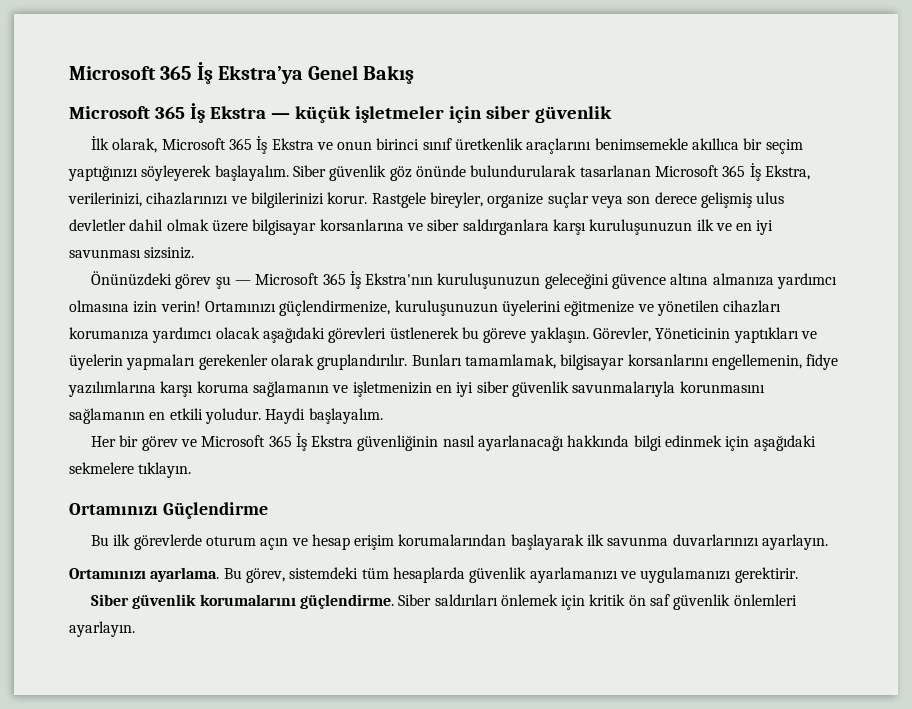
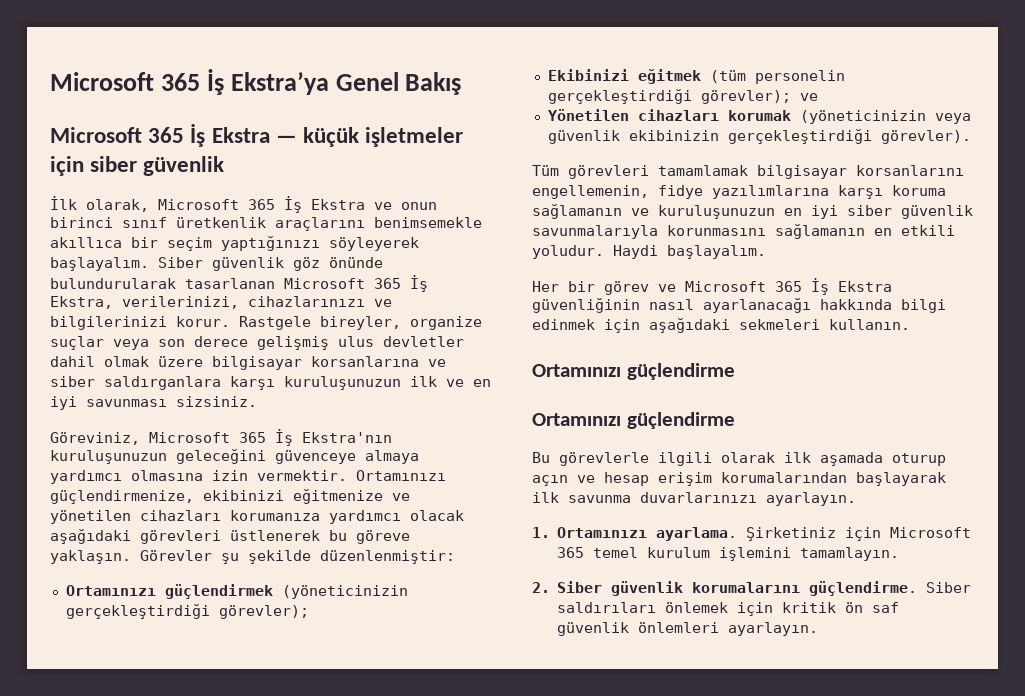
[90,271,251,289] Önünüzdeki görev şu — -> [50,432,140,445] Göreviniz,
[612,273,774,289] güvence altına almanıza -> [275,450,419,464] güvenceye almaya
[160,301,201,312] verin! -> [257,470,347,481] vermektir.
[394,300,561,316] kuruluşunuzun üyelerini -> [203,490,284,501] ekibinizi
[592,327,817,343] [69,354,556,370] Görevler, Yöneticinin yaptıkları ve üyelerin yapmaları gerekenler olarak gruplandırılır. Bunları tamamlamak, -> [140,550,455,564] [65,584,408,599] [65,604,309,619] [547,69,845,84] [547,89,818,104] [547,109,971,124] [547,129,971,144] [532,165,748,179] Görevler şu şekilde düzenlenmiştir: // Ortamınızı güçlendirmek (yöneticinizin gerçekleştirdiği görevler); // Ekibinizi eğitmek (tüm personelin gerçekleştirdiği görevler); ve // Yönetilen cihazları korumak (yöneticinizin veya güvenlik ekibinizin gerçekleştirdiği görevler). // Tüm görevleri tamamlamak
[352,381,432,397] işletmenizin -> [658,205,775,219] kuruluşunuzun
[69,462,192,478] [69,502,268,519] [90,534,256,550] sekmelere tıklayın. // Ortamınızı Güçlendirme // Bu ilk görevlerde oturum -> [739,319,910,330] [532,363,735,380] [532,412,735,429] [532,452,946,466] sekmeleri kullanın. // Ortamınızı güçlendirme // Ortamınızı güçlendirme // Bu görevlerle ilgili olarak ilk aşamada oturup
(829, 542) none -> [532,527,550,538] 1.
[223,567,798,583] Bu görev, sistemdeki tüm hesaplarda güvenlik ayarlamanızı ve uygulamanızı gerektirir. // -> [746,527,972,541] [557,547,900,561] [532,582,550,593] Şirketiniz için Microsoft 365 temel kurulum işlemini tamamlayın. // 2.

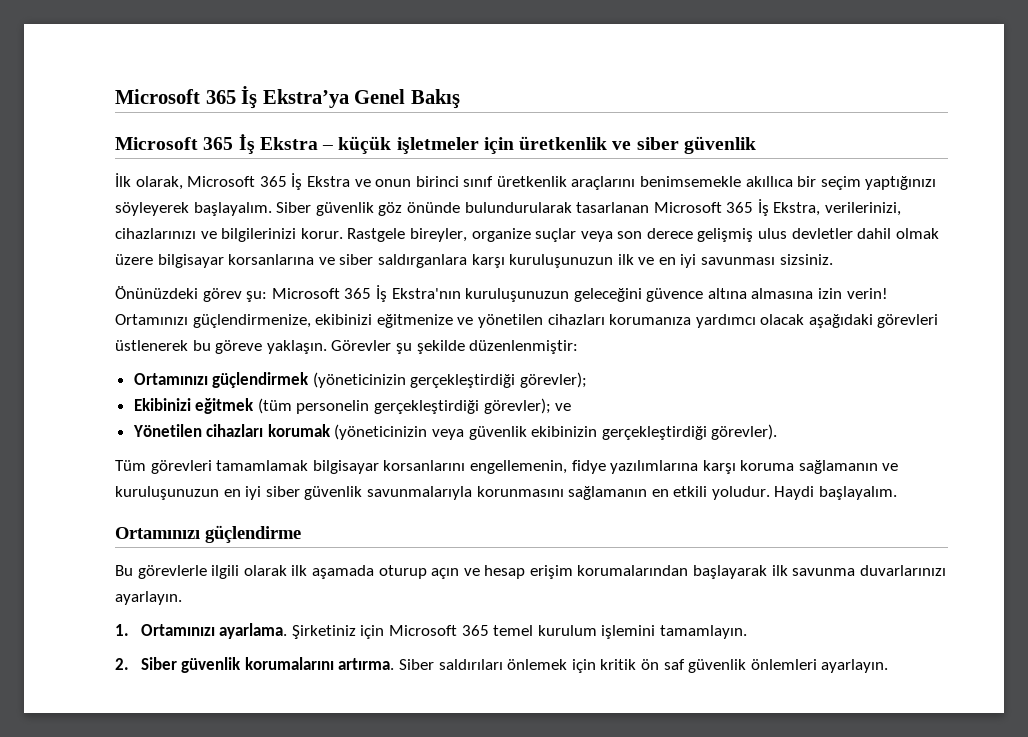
[275,135,297,143] — -> [322,145,334,150] –
(84, 166) none -> [519,136,632,150] üretkenlik ve
[50,432,140,445] Göreviniz, -> [115,286,268,302] Önünüzdeki görev şu:
[275,450,419,464] [50,470,347,484] güvenceye almaya yardımcı olmasına izin vermektir. -> [646,288,888,302] güvence altına almasına izin verin!
[532,278,892,295] [532,298,946,313] [532,318,910,333] [532,363,735,380] // Her bir görev ve Microsoft 365 İş Ekstra güvenliğinin nasıl ayarlanacağı hakkında bilgi edinmek için aşağıdaki sekmeleri kullanın. // Ortamınızı güçlendirme -> (898, 493) none
[809,581,918,596] güçlendirme. -> [338,658,395,670] artırma.

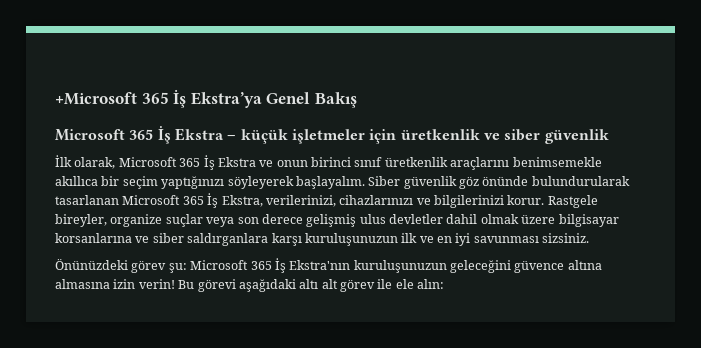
[115,89,200,104] Microsoft -> [55,92,137,105] +Microsoft
[115,314,939,328] [115,340,579,354] [133,372,588,388] [133,398,572,414] [132,424,778,440] [115,460,899,474] [115,486,898,500] [115,525,301,543] [115,565,946,579] [115,591,182,605] [115,623,747,639] [115,657,889,673] Ortamınızı güçlendirmenize, ekibinizi eğitmenize ve yönetilen cihazları korumanıza yardımcı olacak aşağıdaki görevleri üstlenerek bu göreve yaklaşın. Görevler şu şekilde düzenlenmiştir: // Ortamınızı güçlendirmek (yöneticinizin gerçekleştirdiği görevler); // Ekibinizi eğitmek (tüm personelin gerçekleştirdiği görevler); ve // Yönetilen cihazları korumak (yöneticinizin veya güvenlik ekibinizin gerçekleştirdiği görevler). // Tüm görevleri tamamlamak bilgisayar korsanlarını engellemenin, fidye yazılımlarına karşı koruma sağlamanın ve kuruluşunuzun en iyi siber güvenlik savunmalarıyla korunmasını sağlamanın en etkili yoludur. Haydi başlayalım. // Ortamınızı güçlendirme // Bu görevlerle ilgili olarak ilk aşamada oturup açın ve hesap erişim korumalarından başlayarak ilk savunma duvarlarınızı ayarlayın. // 1. Ortamınızı ayarlama. Şirketiniz için Microsoft 365 temel kurulum işlemini tamamlayın. // 2. Siber güvenlik korumalarını artırma. Siber saldırıları önlemek için kritik ön saf güvenlik önlemleri ayarlayın. -> [178,279,445,292] Bu görevi aşağıdaki altı alt görev ile ele alın:

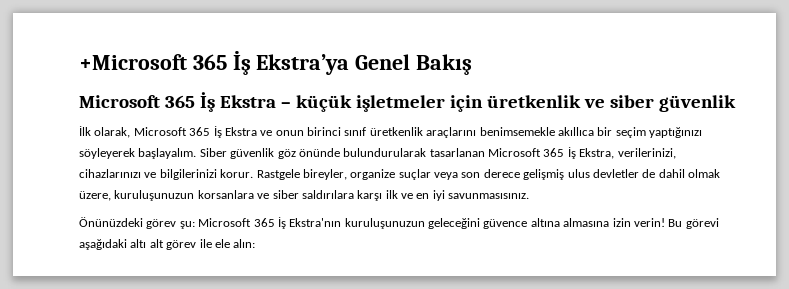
(443, 219) none -> [642,169,656,178] de
[521,214,619,227] [55,233,398,246] üzere bilgisayar korsanlarına ve siber saldırganlara karşı kuruluşunuzun -> [79,190,383,201] üzere, kuruluşunuzun korsanlara ve siber saldırılara karşı
[473,233,590,243] savunması sizsiniz. -> [448,193,530,199] savunmasısınız.

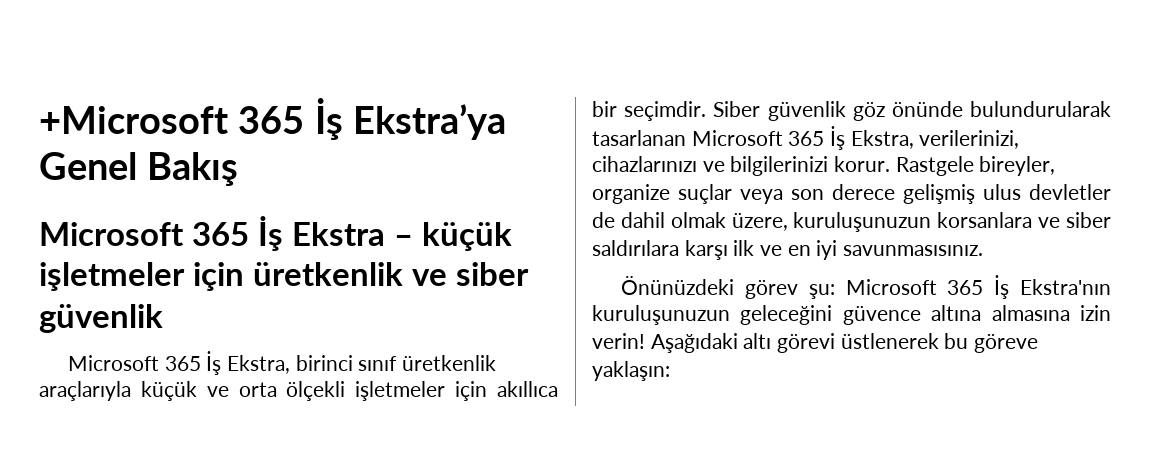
[79,126,702,138] [79,148,197,159] İlk olarak, Microsoft 365 İş Ekstra ve onun birinci sınıf üretkenlik araçlarını benimsemekle akıllıca bir seçim yaptığınızı söyleyerek başlayalım. -> [68,351,497,375] [39,381,558,401] [592,101,707,121] Microsoft 365 İş Ekstra, birinci sınıf üretkenlik araçlarıyla küçük ve orta ölçekli işletmeler için akıllıca bir seçimdir.
[668,218,719,229] [79,239,256,250] Bu görevi aşağıdaki altı alt görev ile ele alın: -> [650,333,1039,353] [592,361,670,381] Aşağıdaki altı görevi üstlenerek bu göreve yaklaşın:

